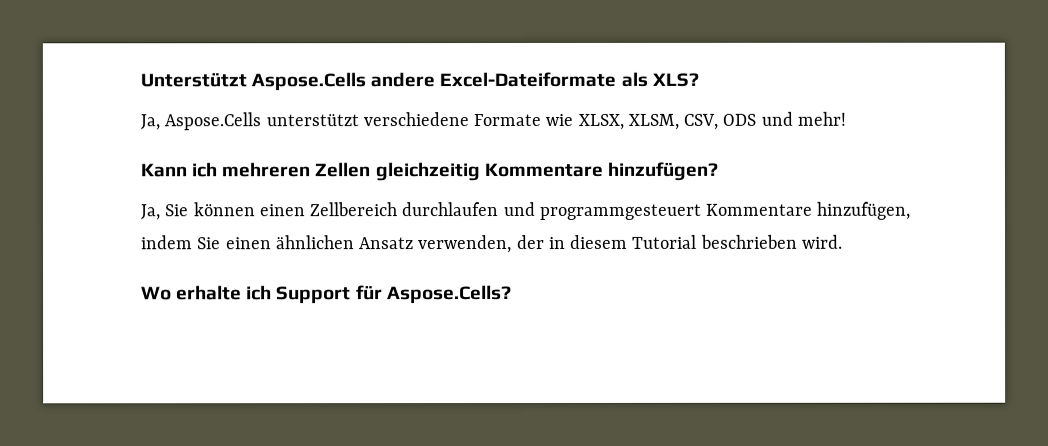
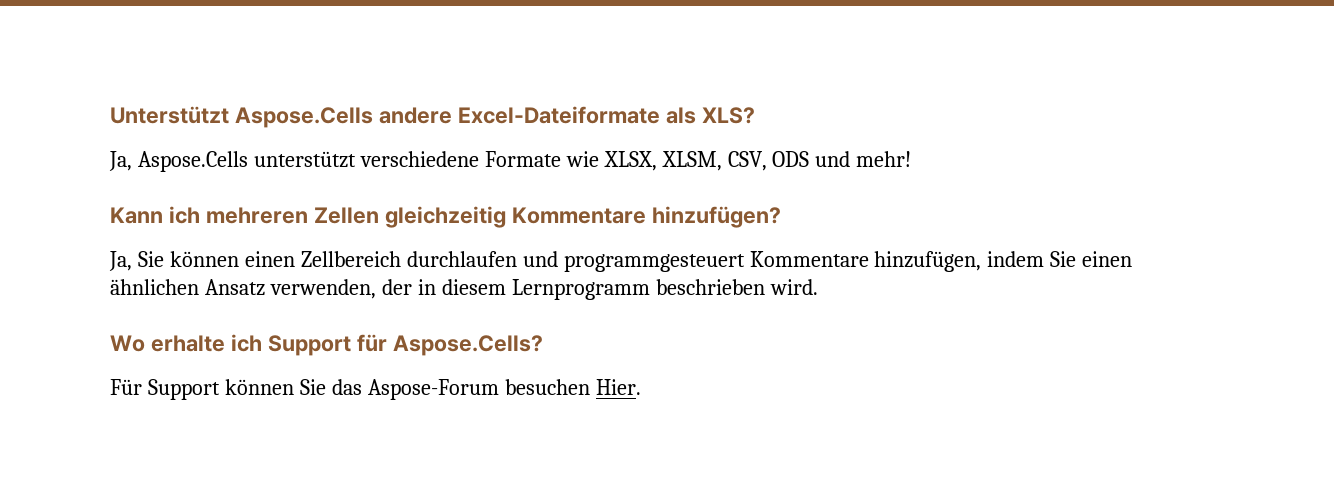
[632,234,698,249] Tutorial -> [511,279,650,300] Lernprogramm
(512, 294) none -> [110,379,641,400] // Für Support können Sie das Aspose-Forum besuchen Hier.

